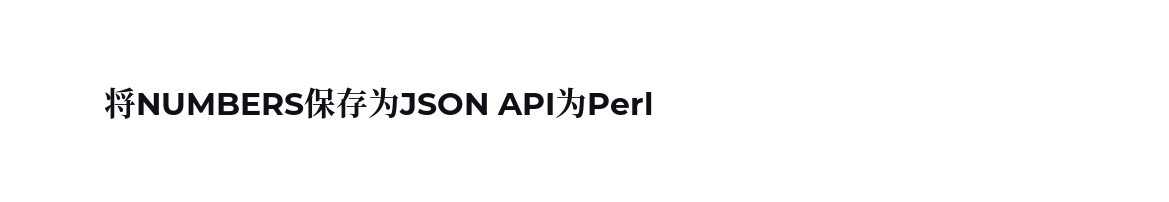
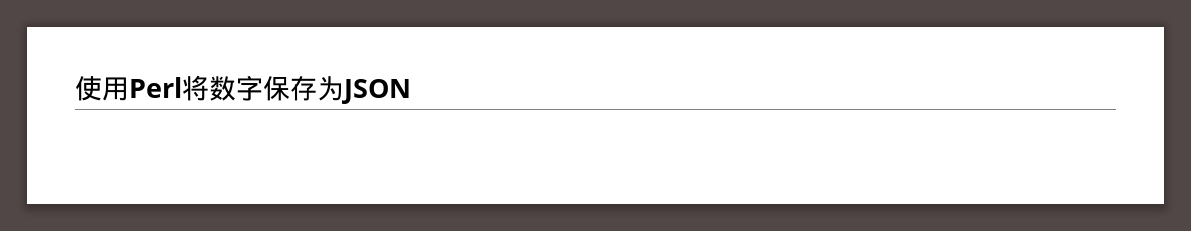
[104,87,653,119] 将NUMBERS保存为JSON API为Perl -> [75,75,411,104] 使用Perl将数字保存为JSON

